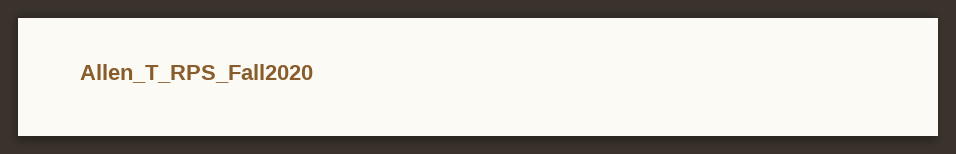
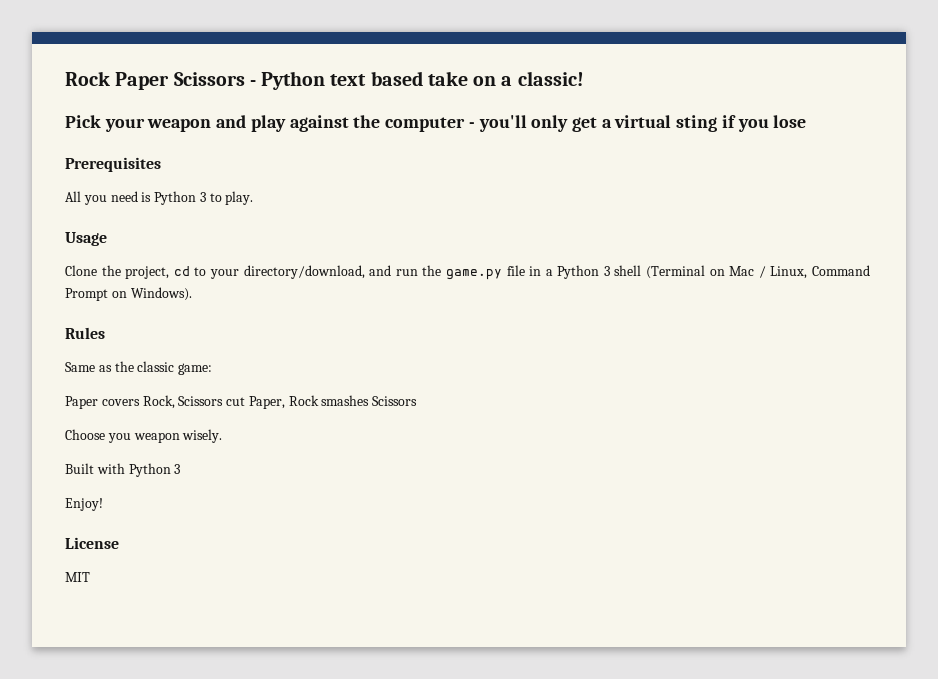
[80,64,313,83] Allen_T_RPS_Fall2020 -> [65,71,584,90] [65,115,807,132] [65,157,161,172] [65,191,254,205] [65,232,107,246] [65,265,870,280] [65,287,192,301] [65,327,105,339] [65,361,213,375] [65,395,418,409] [65,429,223,443] [65,463,181,477] [65,498,103,511] [65,537,119,549] [65,572,90,582] Rock Paper Scissors - Python text based take on a classic! // Pick your weapon and play against the computer - you'll only get a virtual sting if you lose // Prerequisites // All you need is Python 3 to play. // Usage // Clone the project, cd to your directory/download, and run the game.py file in a Python 3 shell (Terminal on Mac / Linux, Command Prompt on Windows). // Rules // Same as the classic game: // Paper covers Rock, Scissors cut Paper, Rock smashes Scissors // Choose you weapon wisely. // Built with Python 3 // Enjoy! // License // MIT

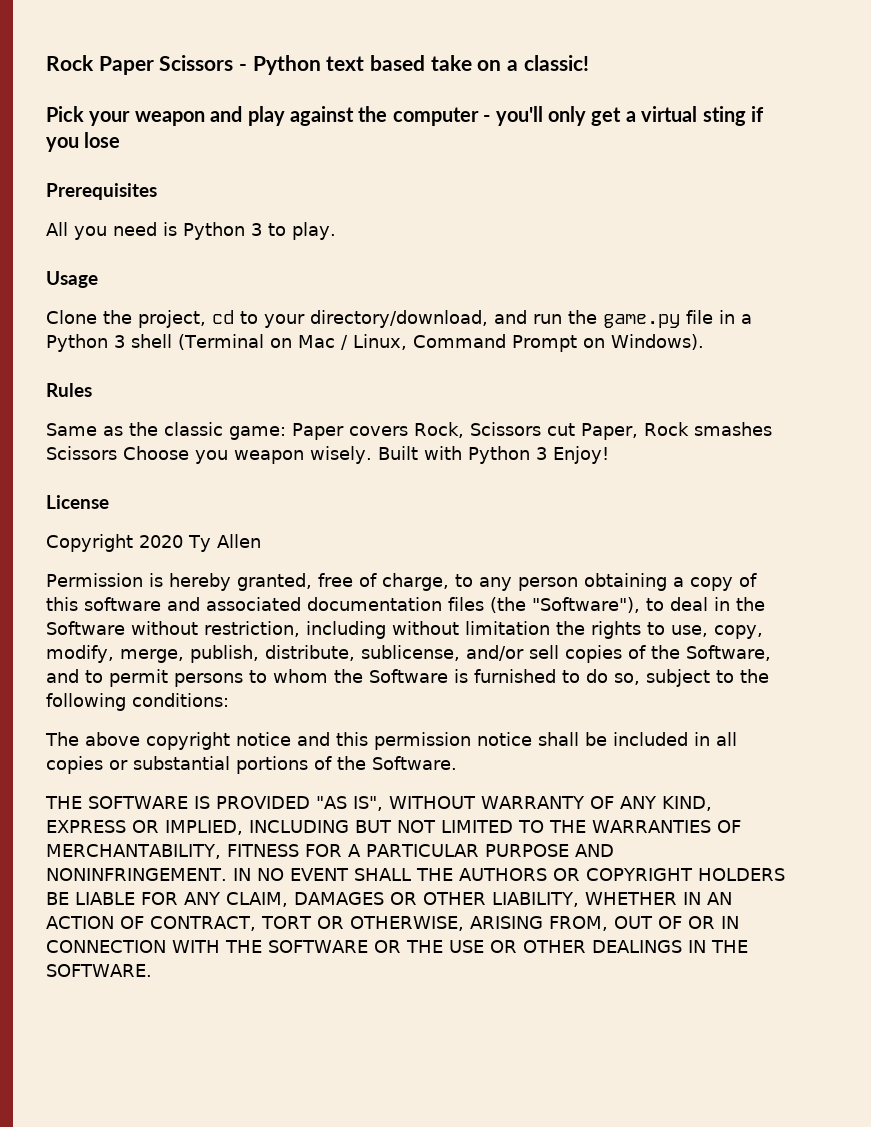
(213, 369) // -> (286, 433) none
(418, 401) // -> (117, 453) none
(223, 436) // -> (372, 455) none
(181, 469) // -> (547, 453) none
[65,572,90,582] MIT -> [46,534,261,552] [46,573,757,591] [46,597,765,613] [46,621,763,639] [46,645,771,663] [46,669,769,687] [46,693,229,711] [45,732,737,750] [46,756,457,774] [45,796,712,811] [46,820,741,835] [46,844,614,859] [46,868,785,881] [46,892,732,907] [46,916,739,931] [46,940,748,953] [46,964,152,977] Copyright 2020 Ty Allen // Permission is hereby granted, free of charge, to any person obtaining a copy of this software and associated documentation files (the "Software"), to deal in the Software without restriction, including without limitation the rights to use, copy, modify, merge, publish, distribute, sublicense, and/or sell copies of the Software, and to permit persons to whom the Software is furnished to do so, subject to the following conditions: // The above copyright notice and this permission notice shall be included in all copies or substantial portions of the Software. // THE SOFTWARE IS PROVIDED "AS IS", WITHOUT WARRANTY OF ANY KIND, EXPRESS OR IMPLIED, INCLUDING BUT NOT LIMITED TO THE WARRANTIES OF MERCHANTABILITY, FITNESS FOR A PARTICULAR PURPOSE AND NONINFRINGEMENT. IN NO EVENT SHALL THE AUTHORS OR COPYRIGHT HOLDERS BE LIABLE FOR ANY CLAIM, DAMAGES OR OTHER LIABILITY, WHETHER IN AN ACTION OF CONTRACT, TORT OR OTHERWISE, ARISING FROM, OUT OF OR IN CONNECTION WITH THE SOFTWARE OR THE USE OR OTHER DEALINGS IN THE SOFTWARE.

